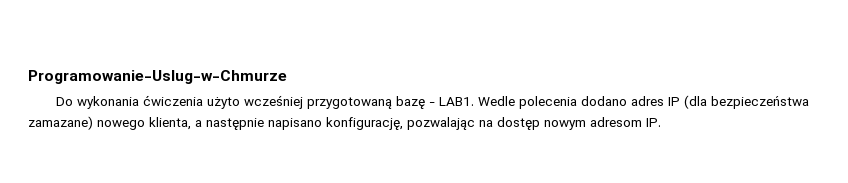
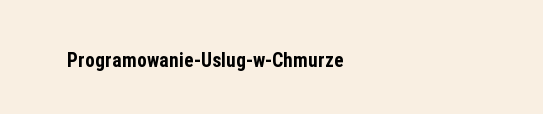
[56,95,810,109] [28,116,661,130] // Do wykonania ćwiczenia użyto wcześniej przygotowaną bazę - LAB1. Wedle polecenia dodano adres IP (dla bezpieczeństwa zamazane) nowego klienta, a następnie napisano konfigurację, pozwalając na dostęp nowym adresom IP. -> (344, 61) none

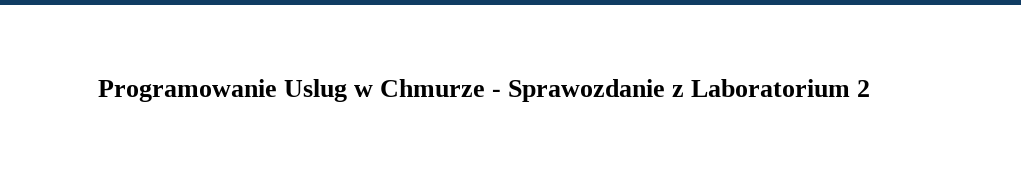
[67,52,344,71] Programowanie-Uslug-w-Chmurze -> [98,79,871,102] Programowanie Uslug w Chmurze - Sprawozdanie z Laboratorium 2

